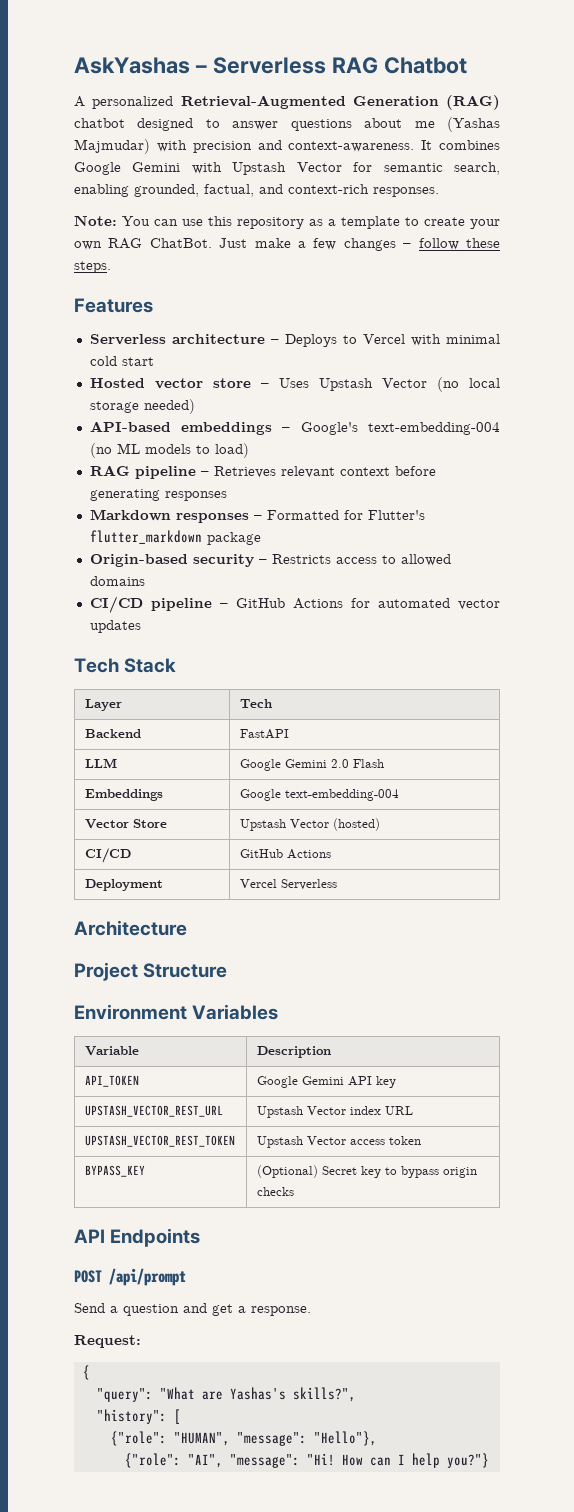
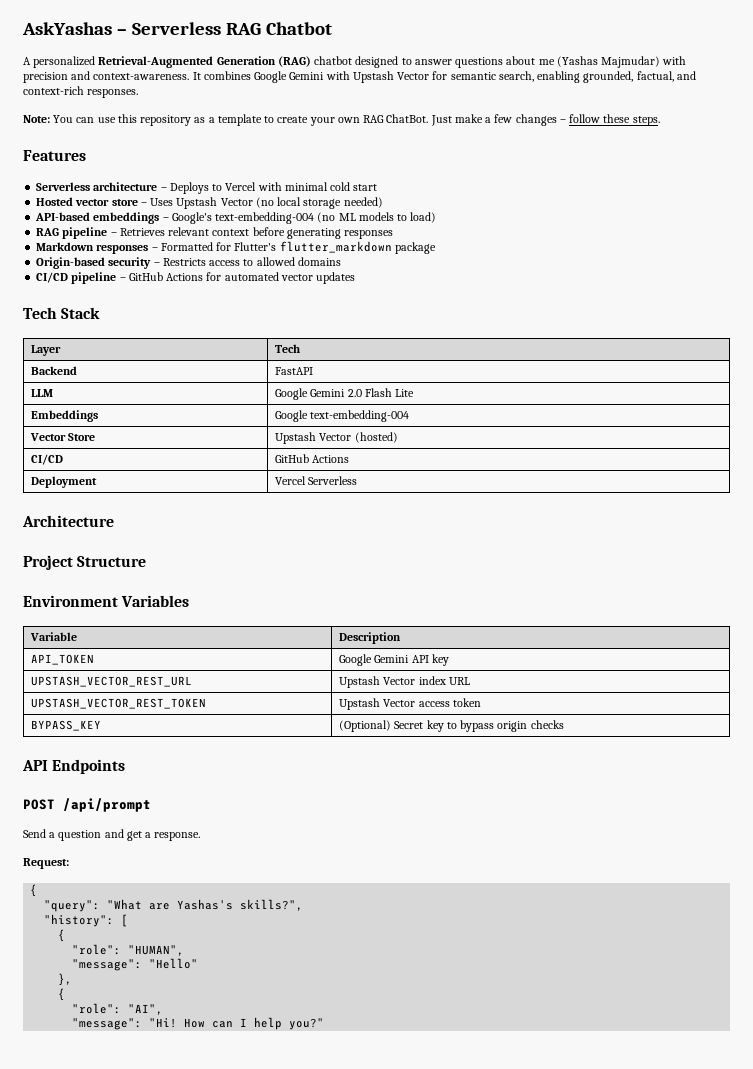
(384, 763) none -> [395,389,415,397] Lite
[110,1431,167,1446] {"role": -> [58,929,66,942] [72,944,122,955] { // "role":
[236,1431,377,1446] [124,1453,181,1468] "message": "Hello"}, // {"role": -> [72,958,199,971] [58,973,73,986] [58,988,66,1001] [72,1003,122,1014] // "message": "Hello" // }, // { // "role":
(223, 1461) none -> (164, 1009) //
[446,1453,489,1468] you?"} -> [289,1018,325,1030] you?"

